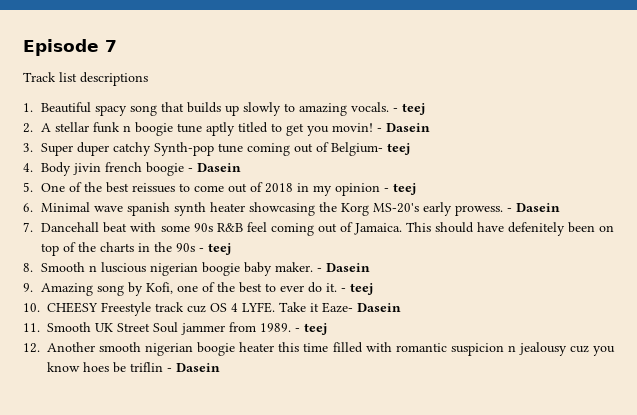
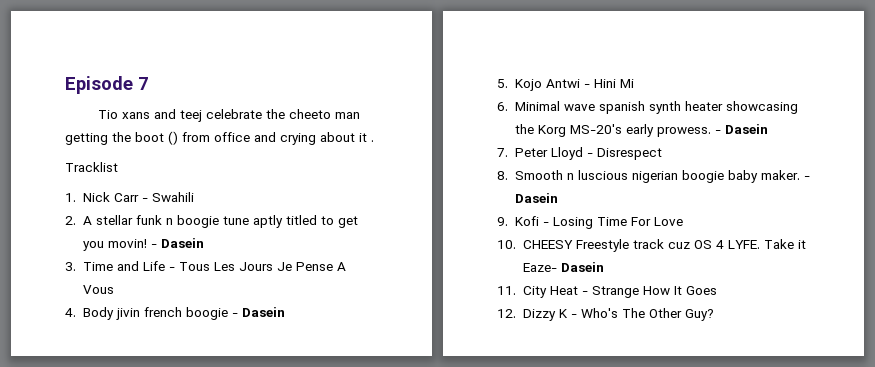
[23,72,148,86] [23,102,426,116] Track list descriptions // 1. Beautiful spacy song that builds up slowly to amazing vocals. - teej -> [98,109,361,122] [65,131,374,145] [65,162,118,172] [65,192,194,202] Tio xans and teej celebrate the cheeto man getting the boot () from office and crying about it . // Tracklist // 1. Nick Carr - Swahili
[41,142,411,156] Super duper catchy Synth-pop tune coming out of Belgium- teej -> [82,261,346,271] [82,285,114,294] Time and Life - Tous Les Jours Je Pense A Vous
[41,182,417,196] One of the best reissues to come out of 2018 in my opinion - teej -> [514,79,634,91] Kojo Antwi - Hini Mi
[41,222,614,236] [41,242,232,256] Dancehall beat with some 90s R&B feel coming out of Jamaica. This should have defenitely been on top of the charts in the 90s - teej -> [514,147,662,160] Peter Lloyd - Disrespect
[41,282,374,296] Amazing song by Kofi, one of the best to ever do it. - teej -> [514,216,683,229] Kofi - Losing Time For Love
[47,322,327,335] [23,342,615,356] [47,362,220,373] Smooth UK Street Soul jammer from 1989. - teej // 12. Another smooth nigerian boogie heater this time filled with romantic suspicion n jealousy cuz you know hoes be triflin - Dasein -> [522,286,717,298] [497,308,714,321] City Heat - Strange How It Goes // 12. Dizzy K - Who's The Other Guy?

